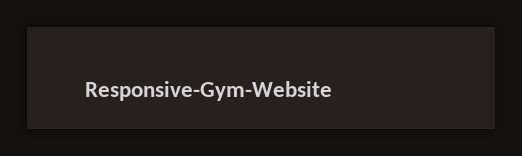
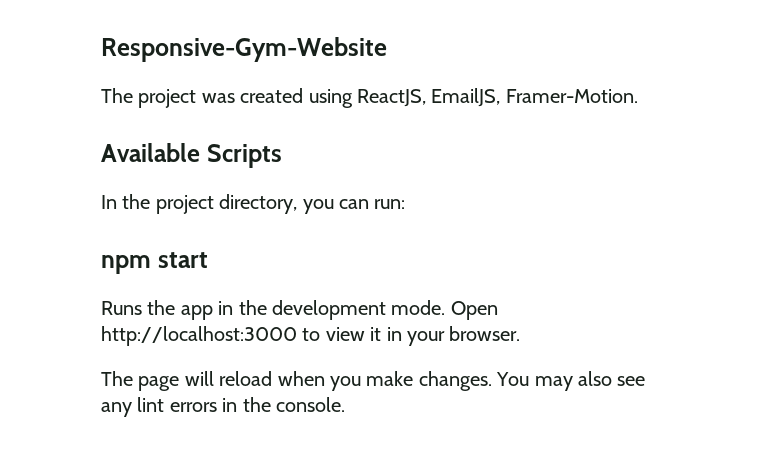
(332, 91) none -> [101,88,638,108] [101,143,282,168] [101,194,406,214] [101,252,208,274] [101,300,498,320] [101,326,521,346] [101,371,646,391] [101,397,345,417] // The project was created using ReactJS, EmailJS, Framer-Motion. // Available Scripts // In the project directory, you can run: // npm start // Runs the app in the development mode. Open http://localhost:3000 to view it in your browser. // The page will reload when you make changes. You may also see any lint errors in the console.

